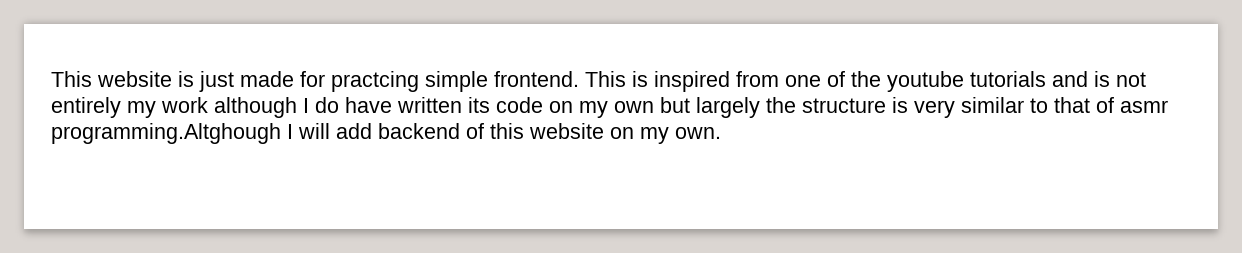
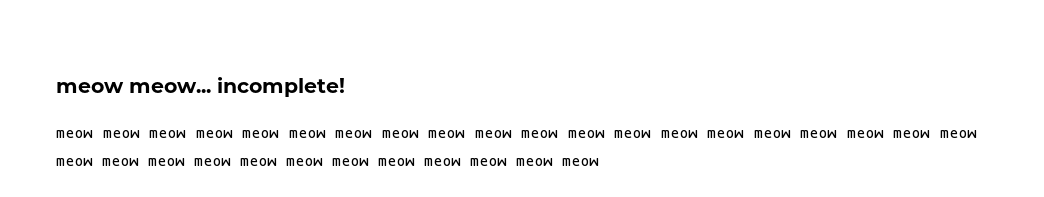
[51,71,1146,92] [51,97,1168,118] [51,123,721,144] This website is just made for practcing simple frontend. This is inspired from one of the youtube tutorials and is not entirely my work although I do have written its code on my own but largely the structure is very similar to that of asmr programming.Altghough I will add backend of this website on my own. -> [56,77,345,97] [56,130,977,138] [56,158,599,166] meow meow... incomplete! // meow meow meow meow meow meow meow meow meow meow meow meow meow meow meow meow meow meow meow meow meow meow meow meow meow meow meow meow meow meow meow meow

